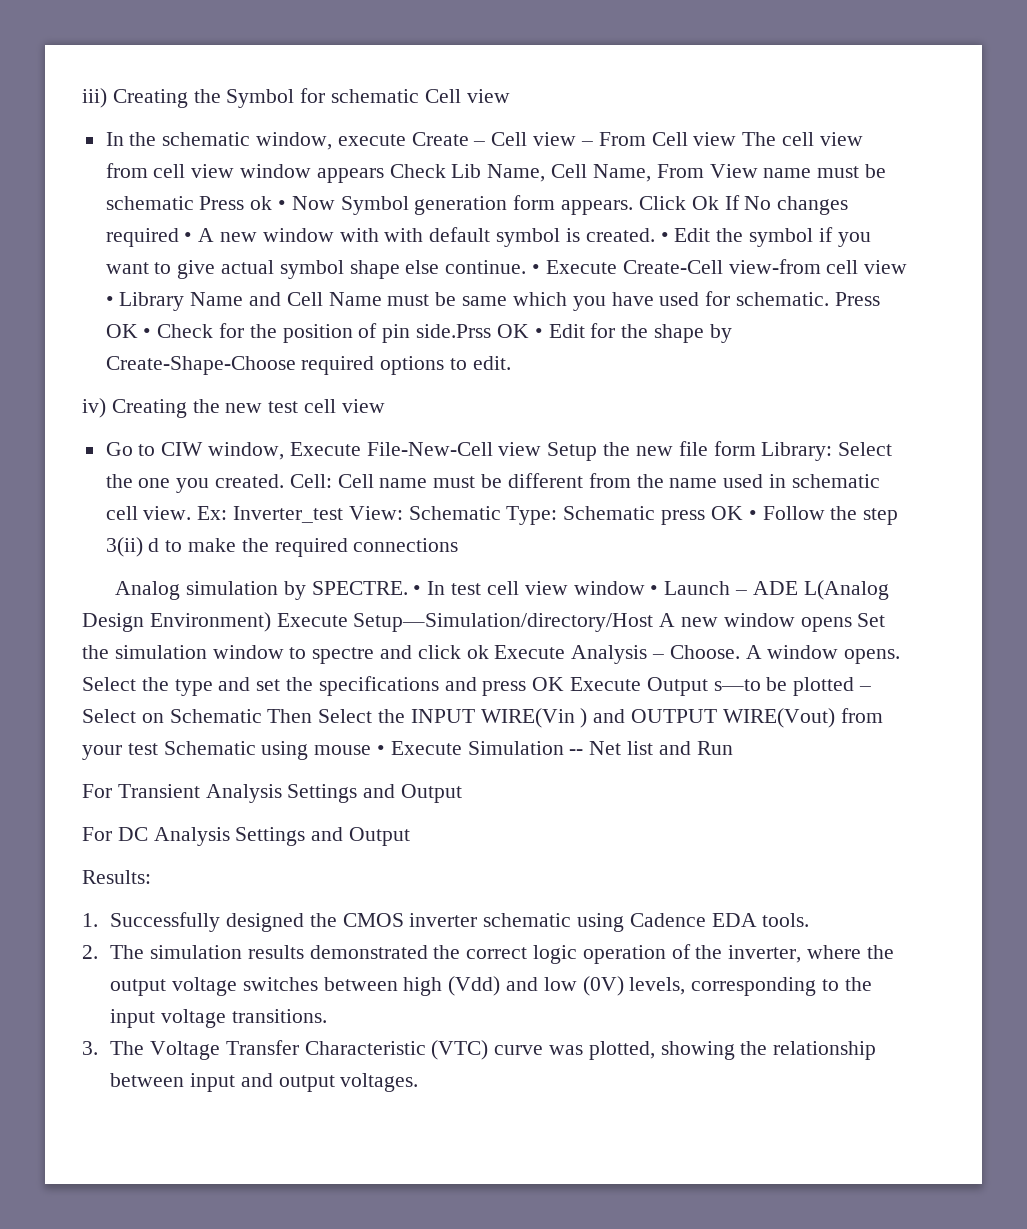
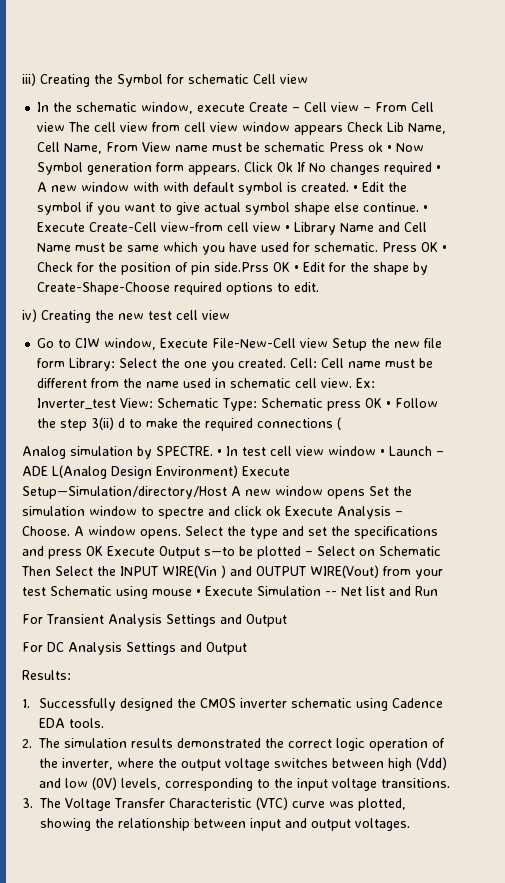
(459, 545) none -> [337,417,342,430] (

